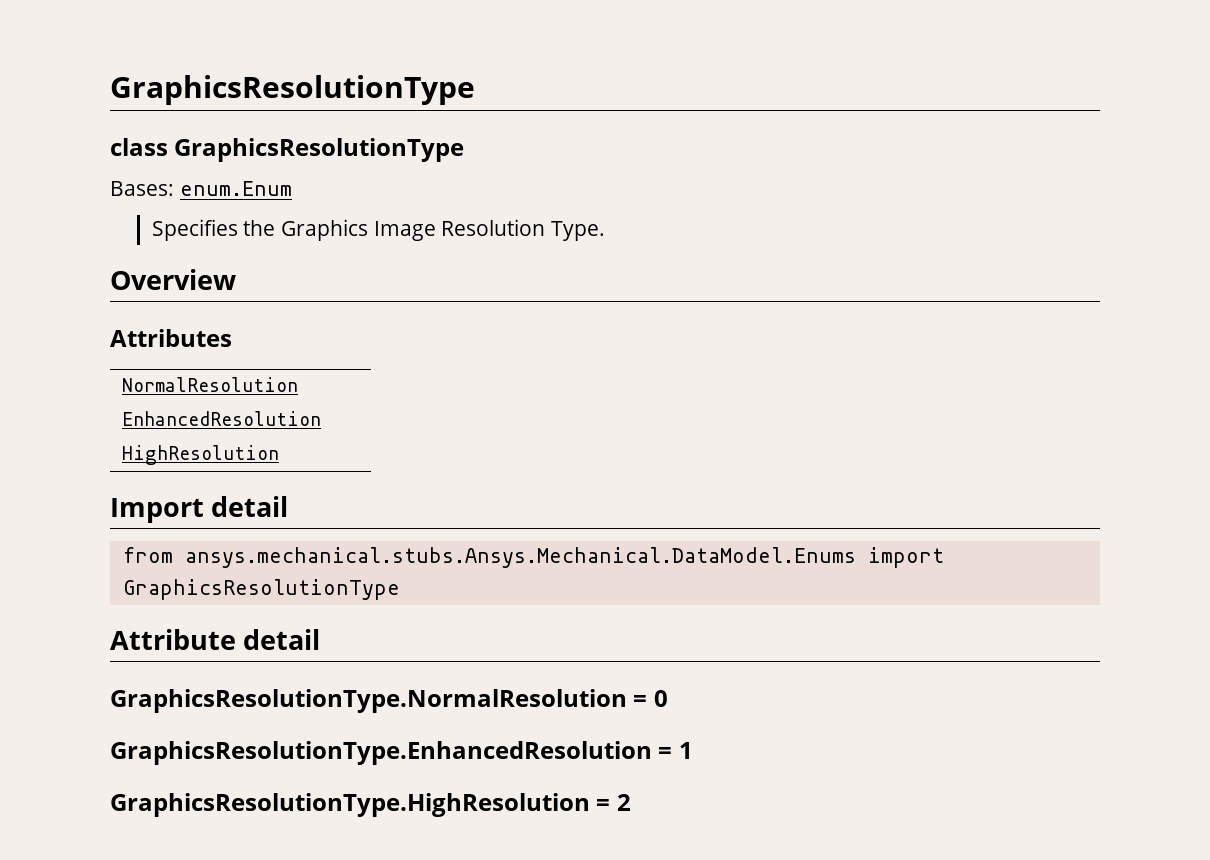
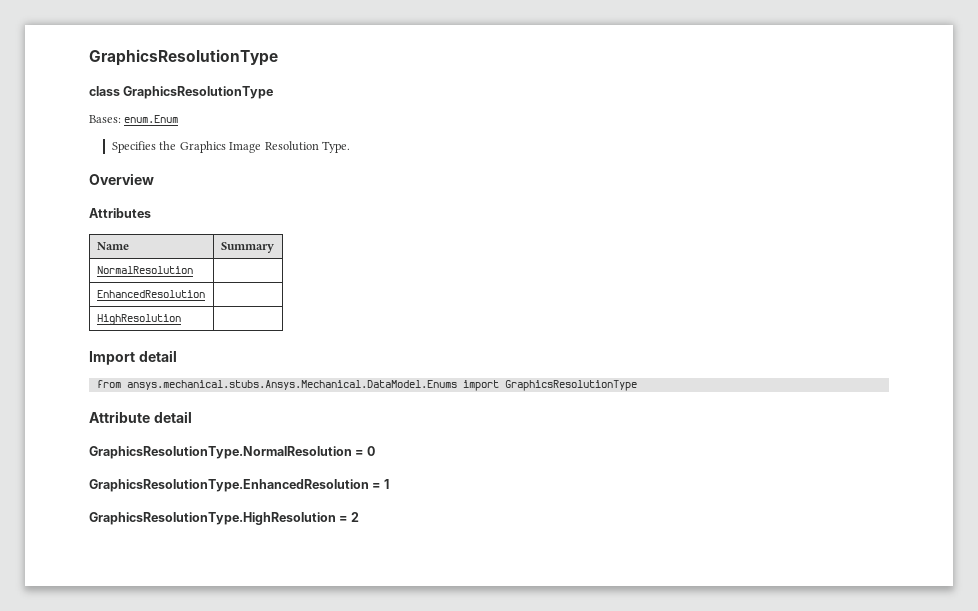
(232, 338) none -> [96,242,129,250] [220,242,274,253] // Name | Summary

